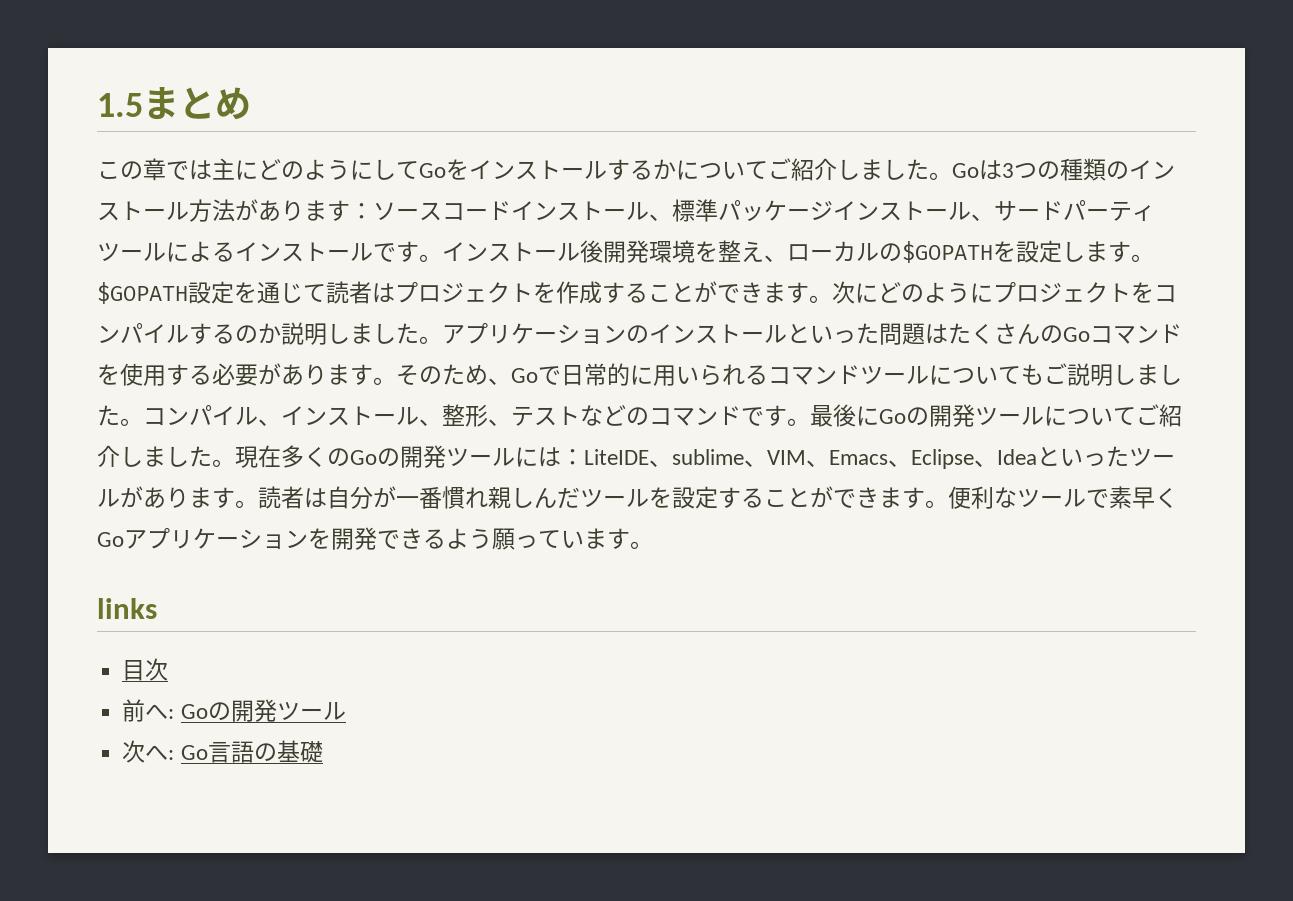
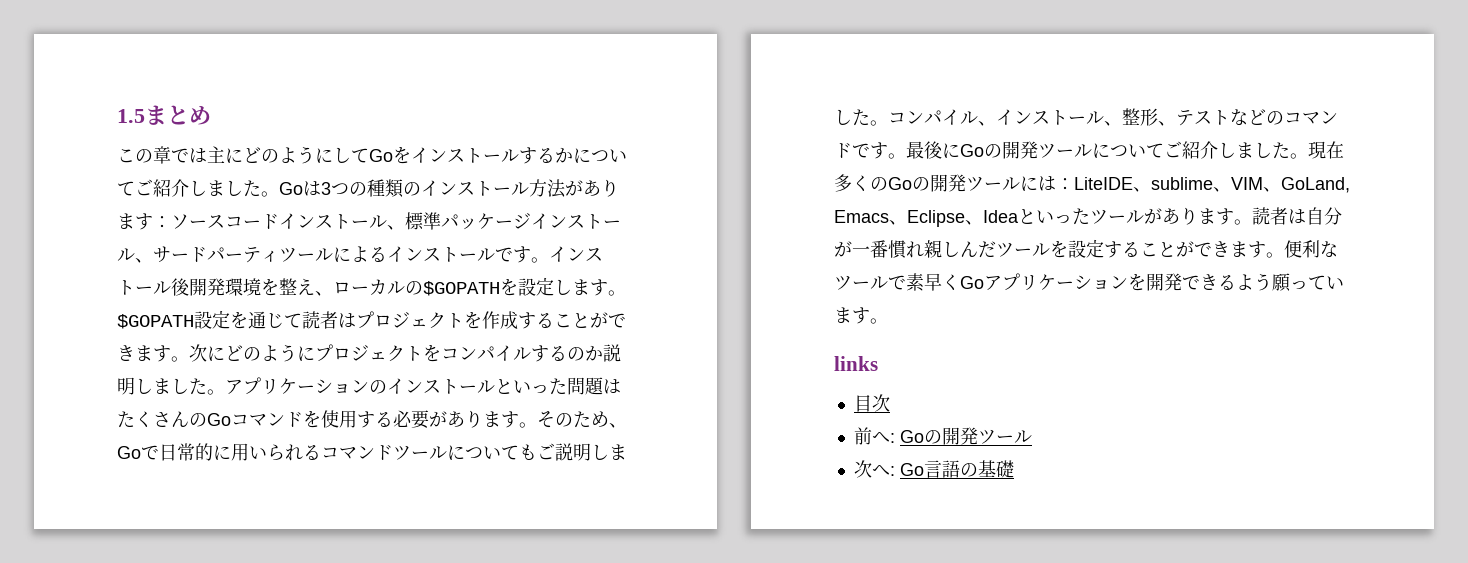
(829, 463) none -> [1281,177,1350,193] GoLand,

